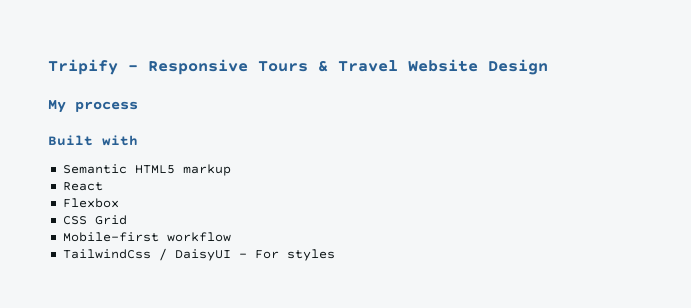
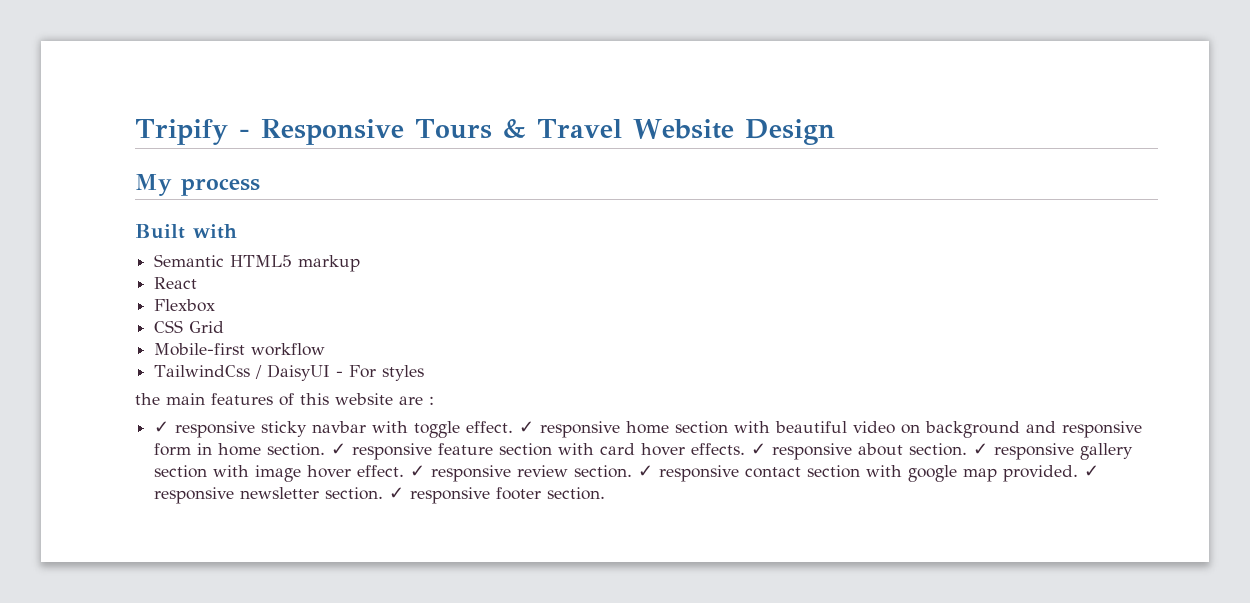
(335, 255) none -> [135,393,434,406] [154,421,1143,438] [154,443,1134,460] [154,465,1100,482] [154,487,606,504] // the main features of this website are : // ✓ responsive sticky navbar with toggle effect. ✓ responsive home section with beautiful video on background and responsive form in home section. ✓ responsive feature section with card hover effects. ✓ responsive about section. ✓ responsive gallery section with image hover effect. ✓ responsive review section. ✓ responsive contact section with google map provided. ✓ responsive newsletter section. ✓ responsive footer section.

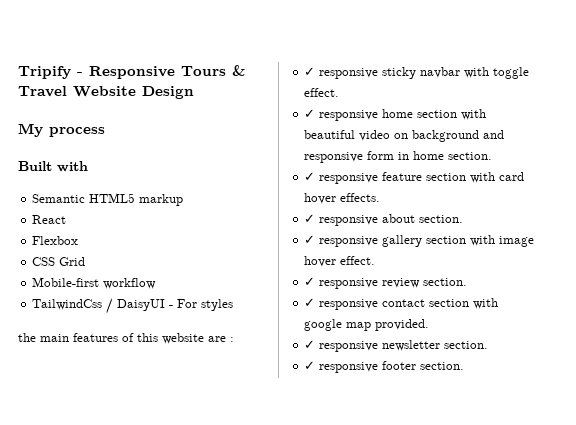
(514, 427) none -> (340, 92) //
(326, 449) none -> (493, 156) //
(746, 449) none -> (381, 197) //
(968, 449) none -> (464, 219) //
(405, 471) none -> (376, 260) //
(633, 471) none -> (468, 282) //
(1079, 473) none -> (430, 325) //
(384, 493) none -> (489, 345) //

